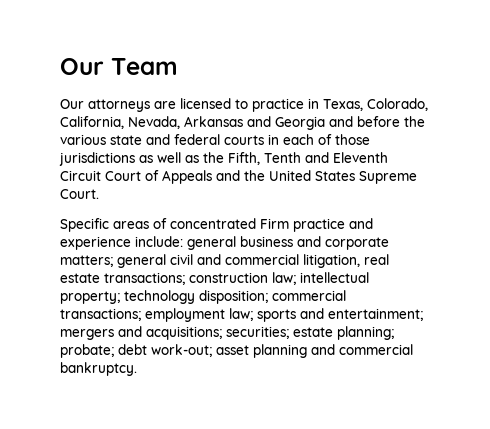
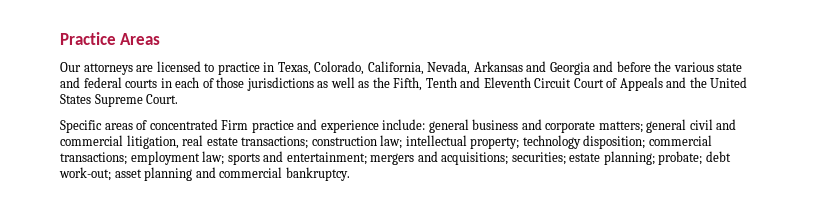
[60,58,178,75] Our Team -> [60,32,161,45] Practice Areas

